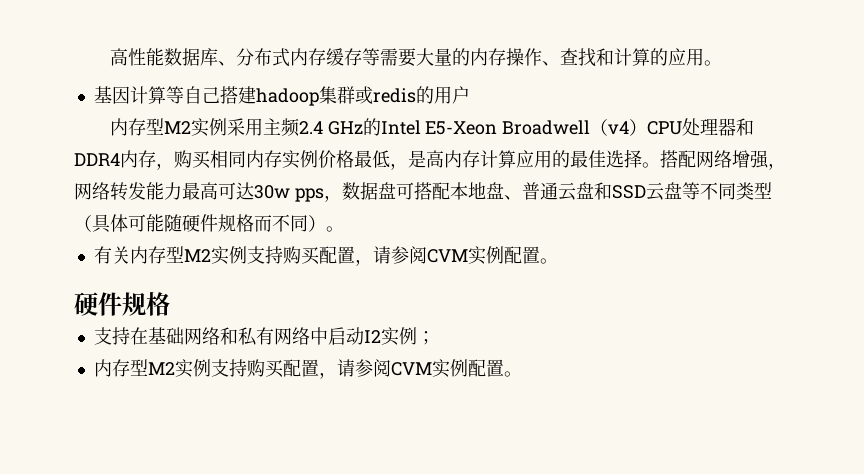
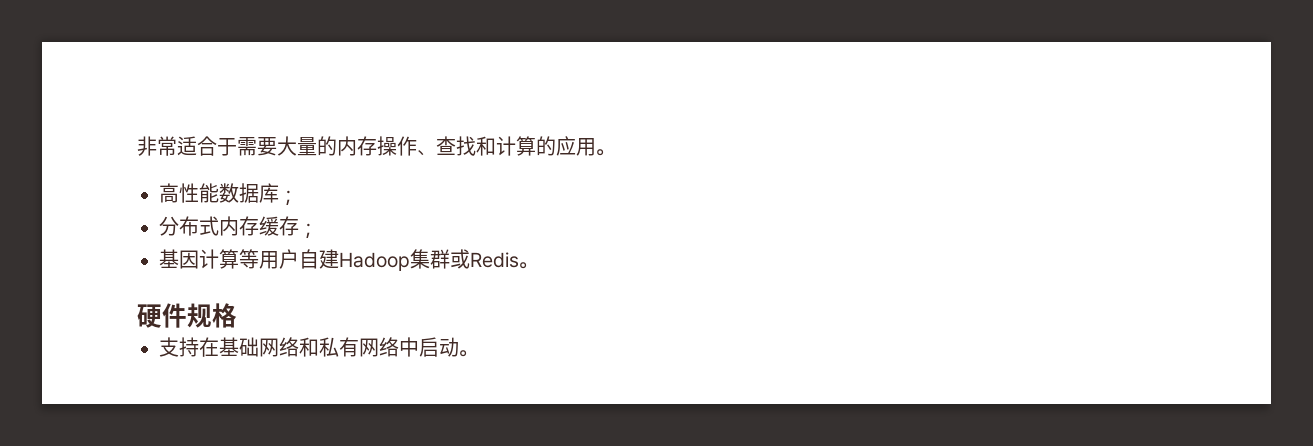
[109,48,380,67] 高性能数据库、分布式内存缓存等 -> [137,136,237,156] 非常适合于
[93,86,470,106] [109,118,755,137] [74,149,786,170] [74,182,772,202] [74,214,344,233] [93,246,540,266] 基因计算等自己搭建hadoop集群或redis的用户 // 内存型M2实例采用主频2.4 GHz的Intel E5-Xeon Broadwell（v4）CPU处理器和DDR4内存，购买相同内存实例价格最低，是高内存计算应用的最佳选择。搭配网络增强，网络转发能力最高可达30w pps，数据盘可搭配本地盘、普通云盘和SSD云盘等不同类型（具体可能随硬件规格而不同）。 // 有关内存型M2实例支持购买配置，请参阅CVM实例配置 -> [159,183,298,206] [159,216,318,239] [159,249,519,271] 高性能数据库； // 分布式内存缓存； // 基因计算等用户自建Hadoop集群或Redis
[363,327,435,346] [93,359,504,379] I2实例； // 内存型M2实例支持购买配置，请参阅CVM实例配置 -> (459, 347) none

